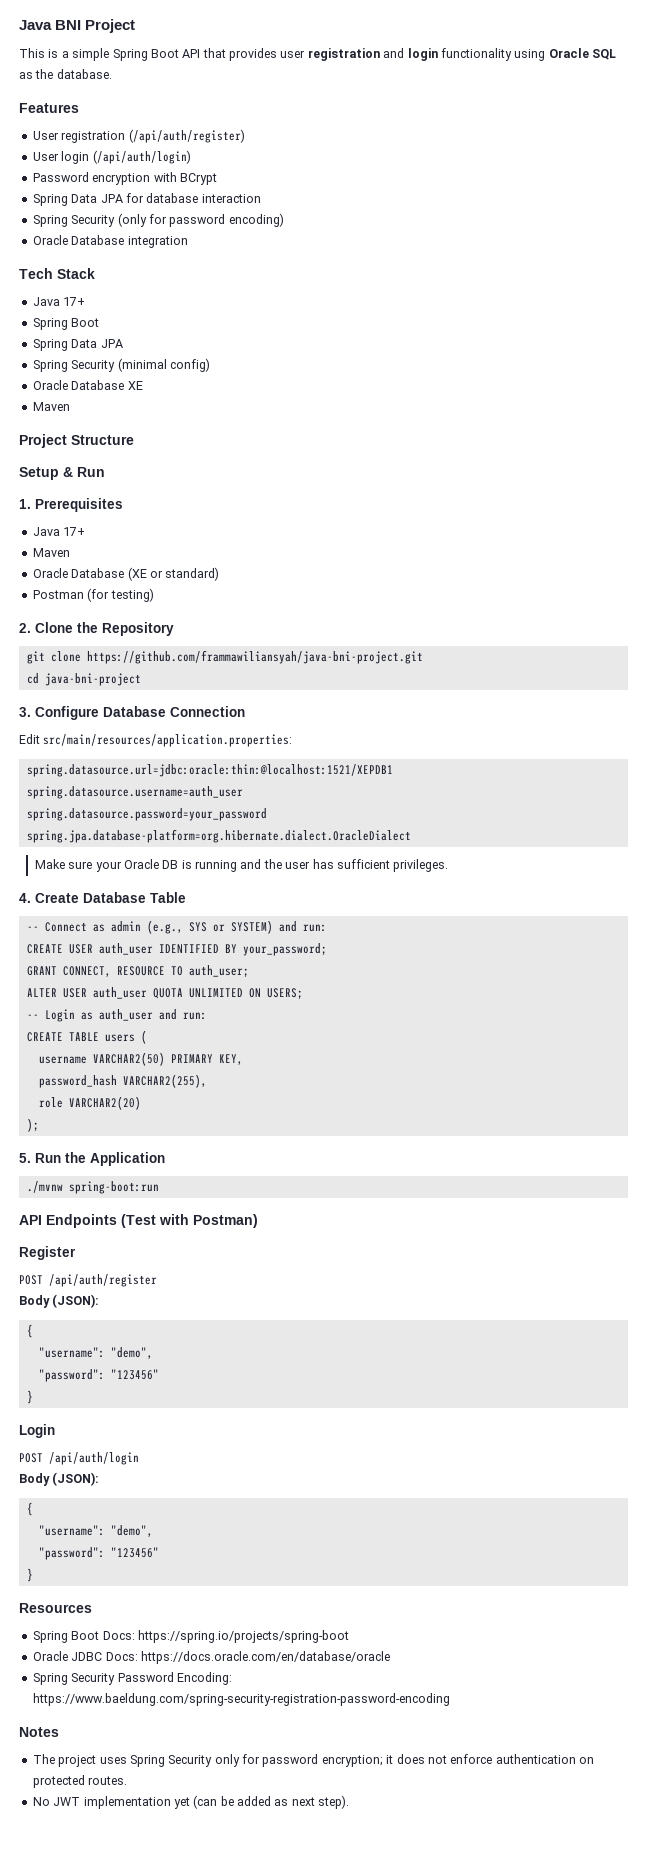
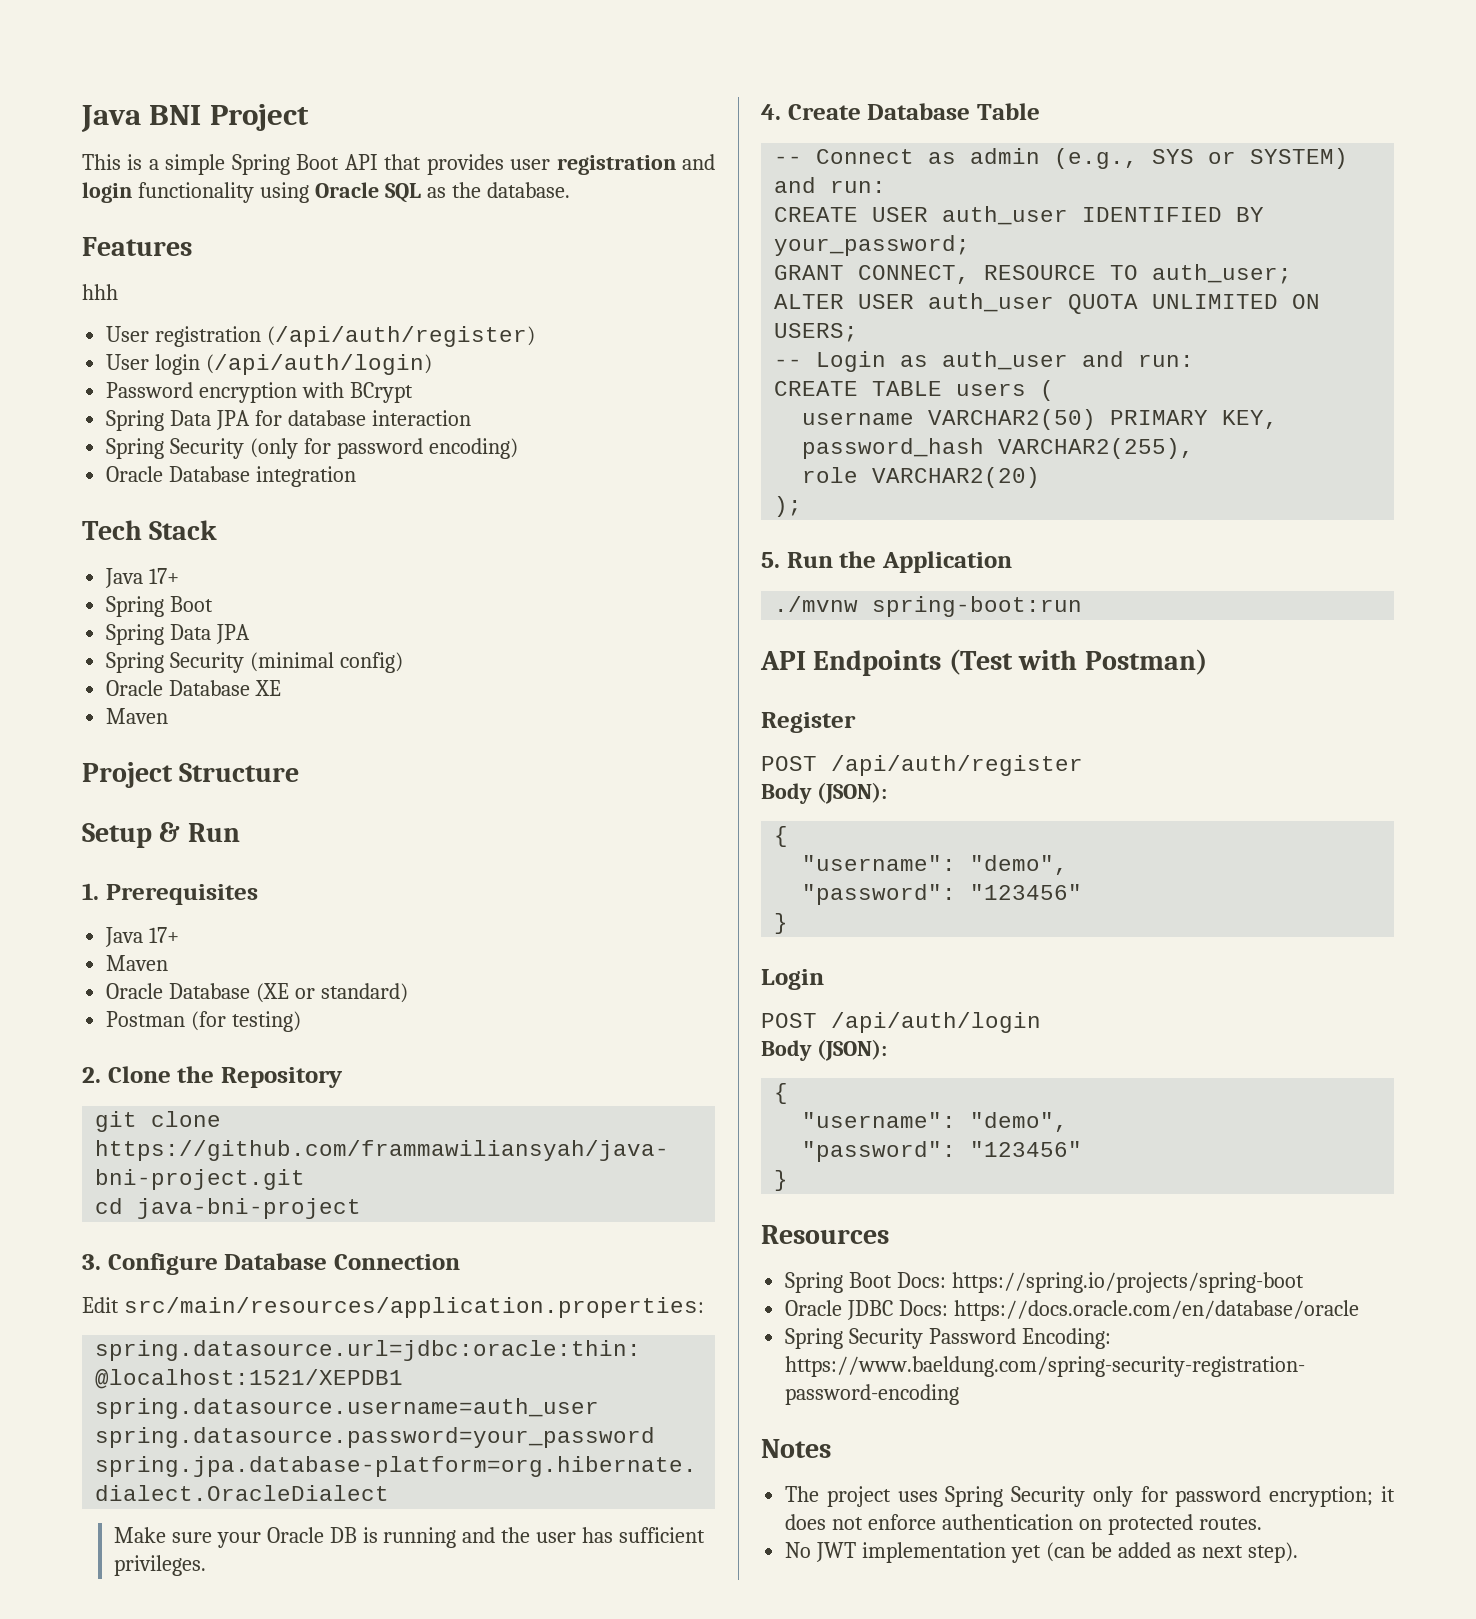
(79, 108) none -> [82,284,118,300] // hhh

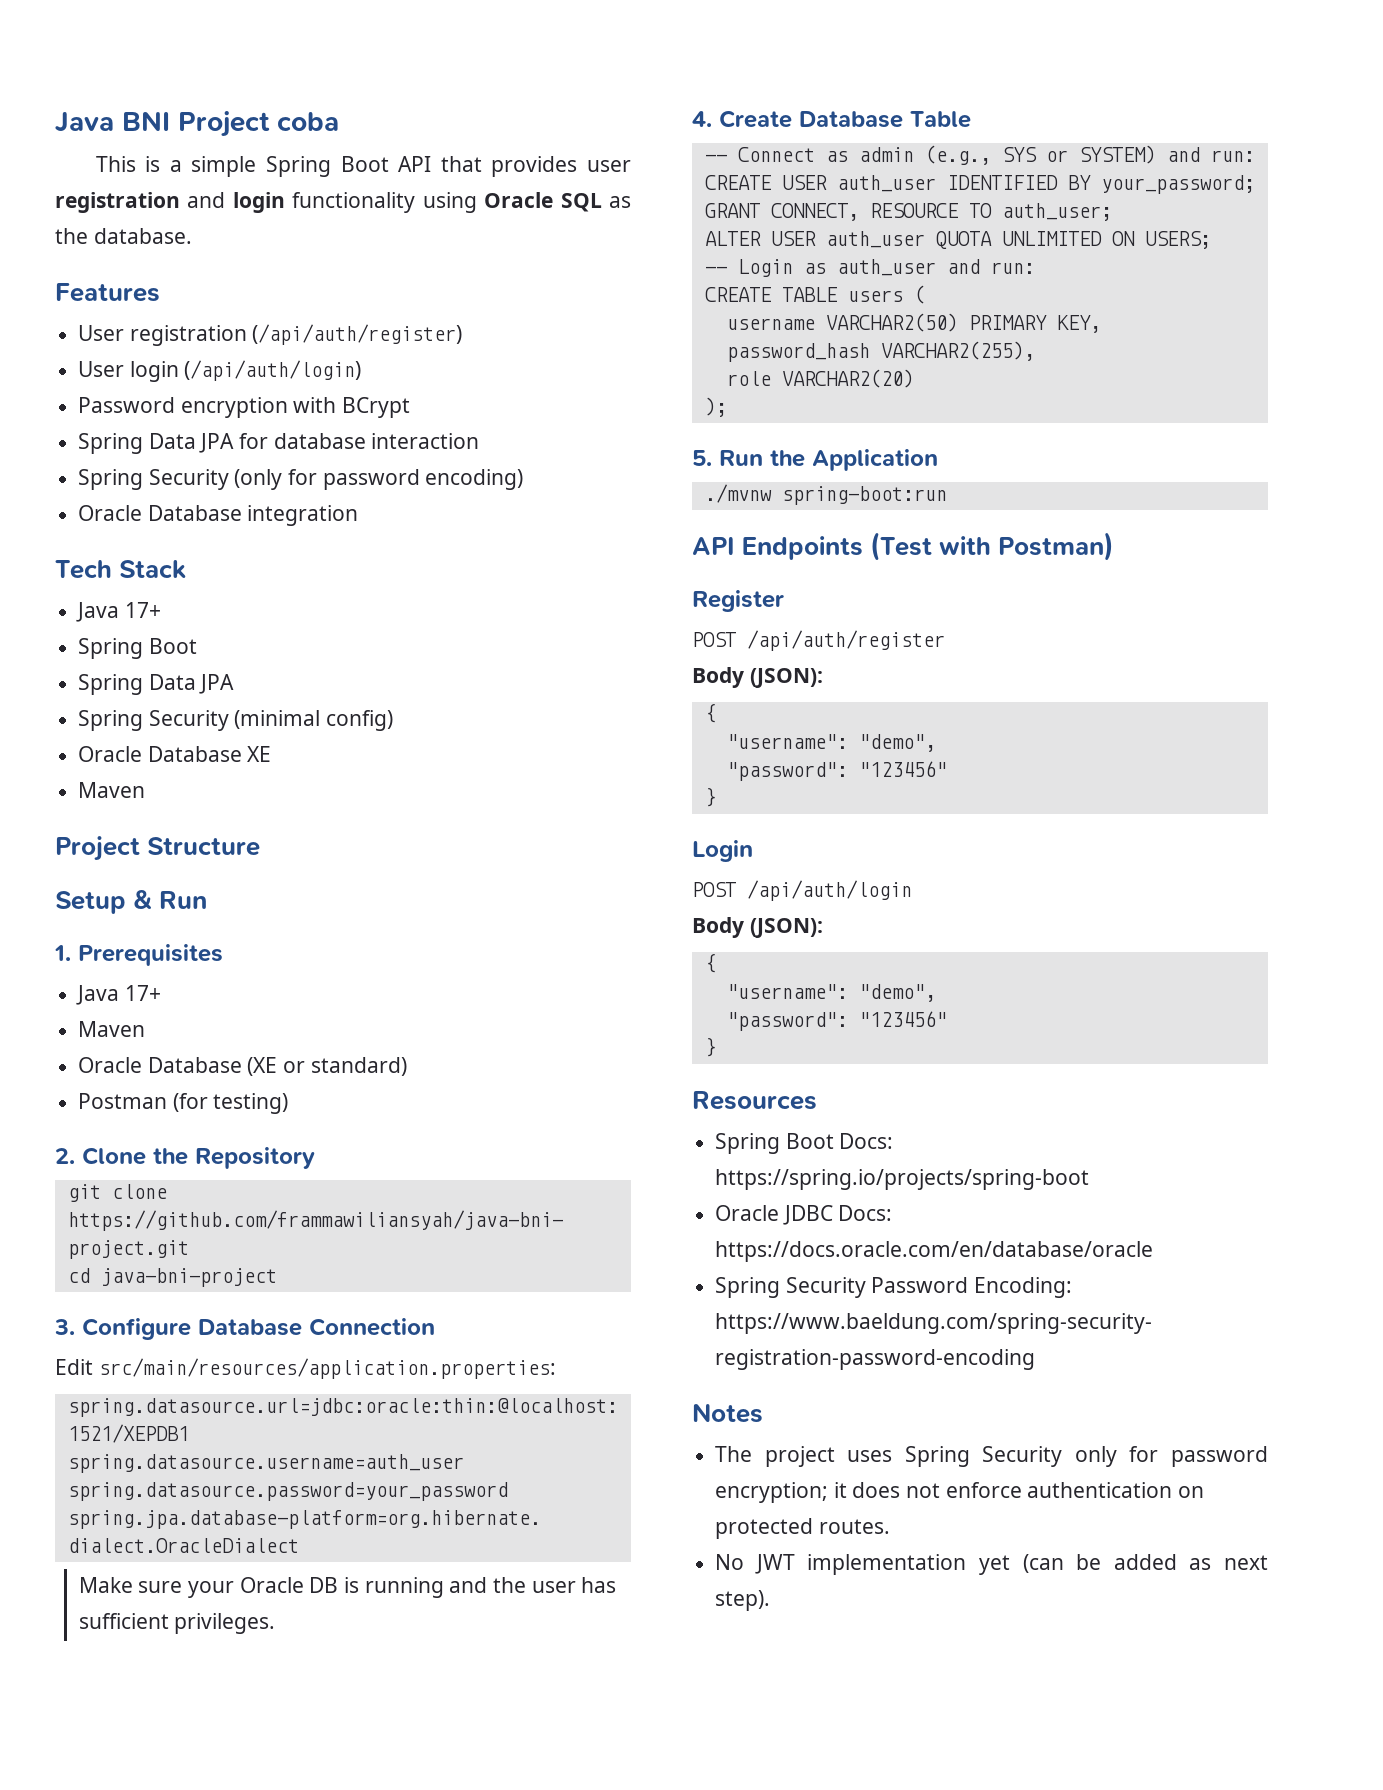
(309, 117) none -> [277,112,339,131] coba
[82,284,118,300] // hhh -> (160, 292) none

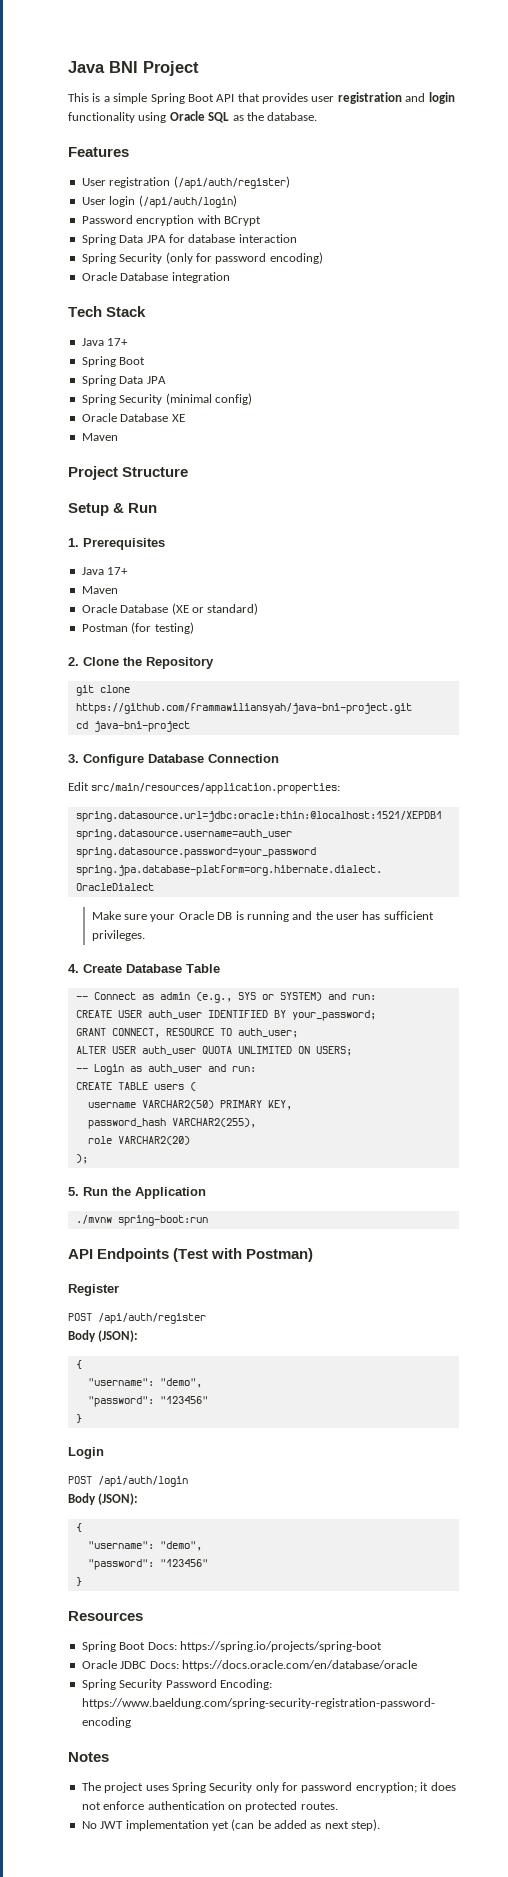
[277,112,339,131] coba -> (199, 68) none

